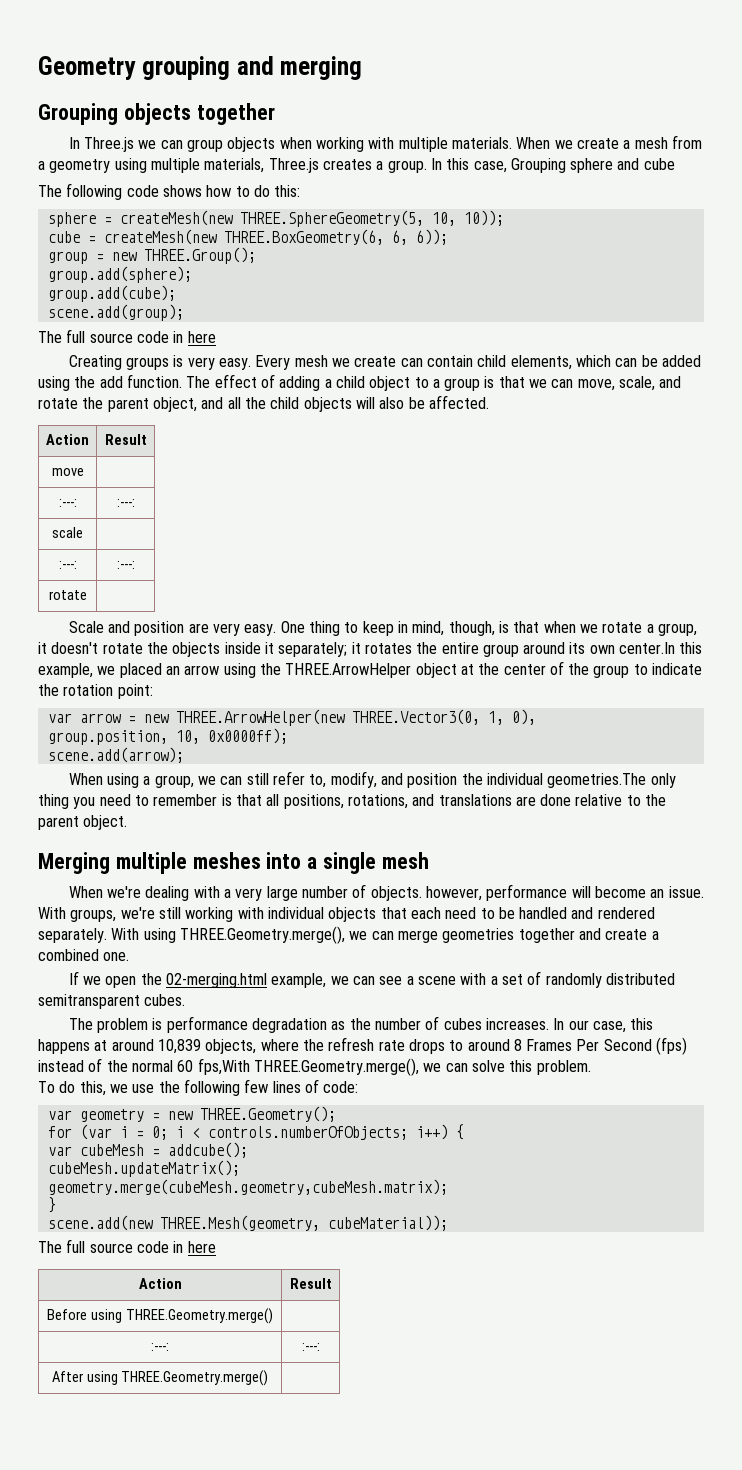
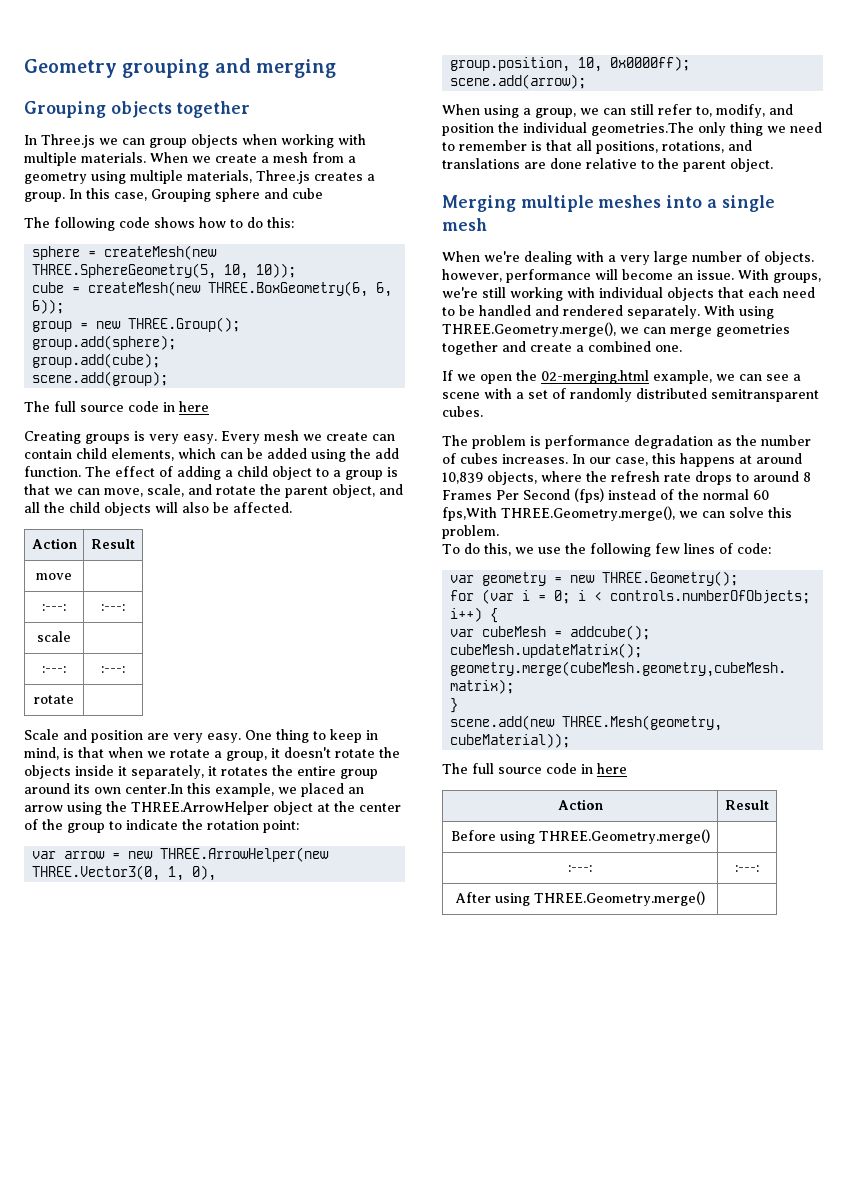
[448,621,495,636] though, -> (59, 753) none
[278,642,348,657] separately; -> [131,765,204,779] separately,
[73,797,96,809] you -> [767,126,786,133] we

